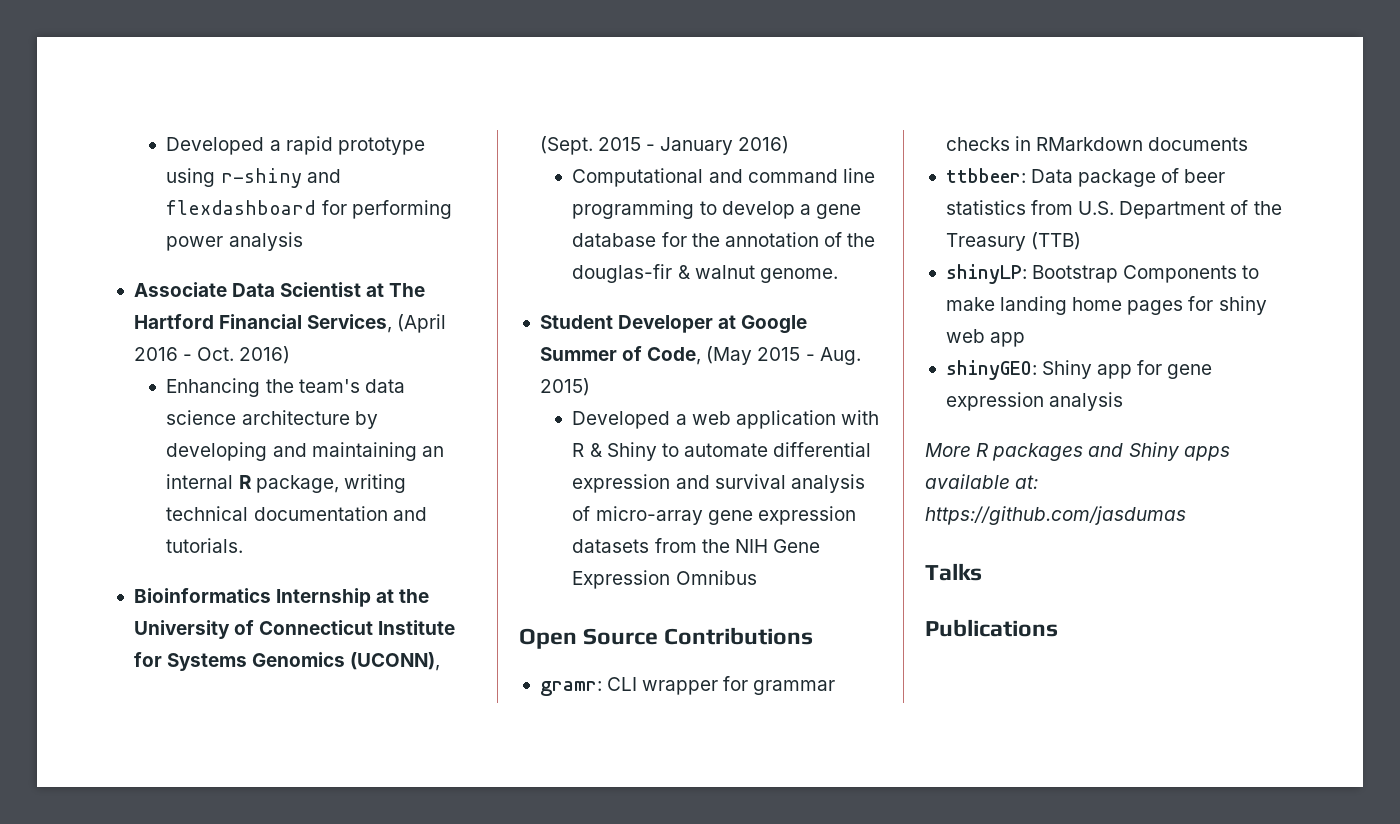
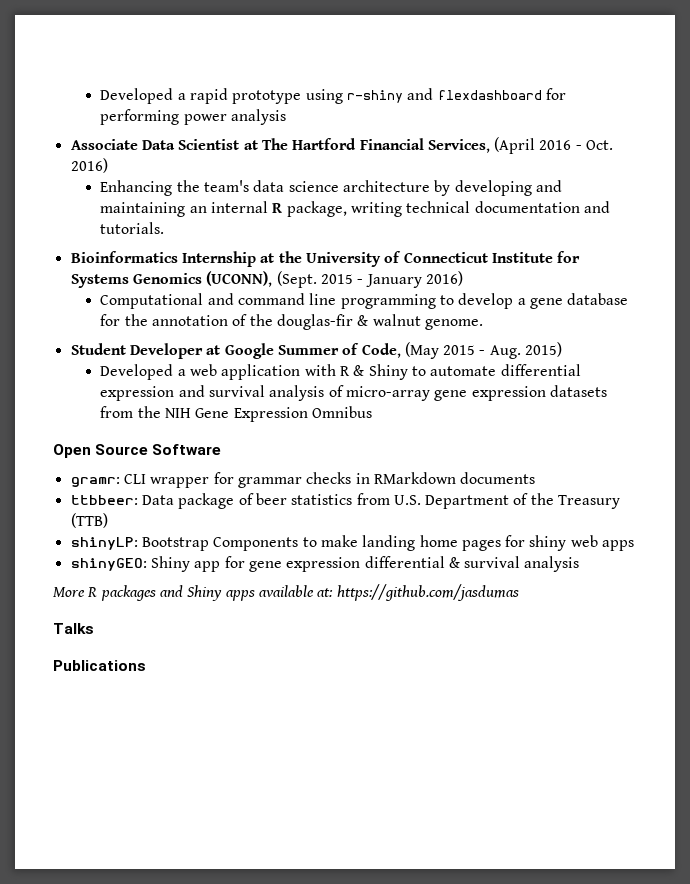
[664,627,814,645] Contributions -> [152,444,222,455] Software
[990,332,1026,347] app -> [602,540,635,551] apps
(1044, 401) none -> [364,556,521,568] differential & survival

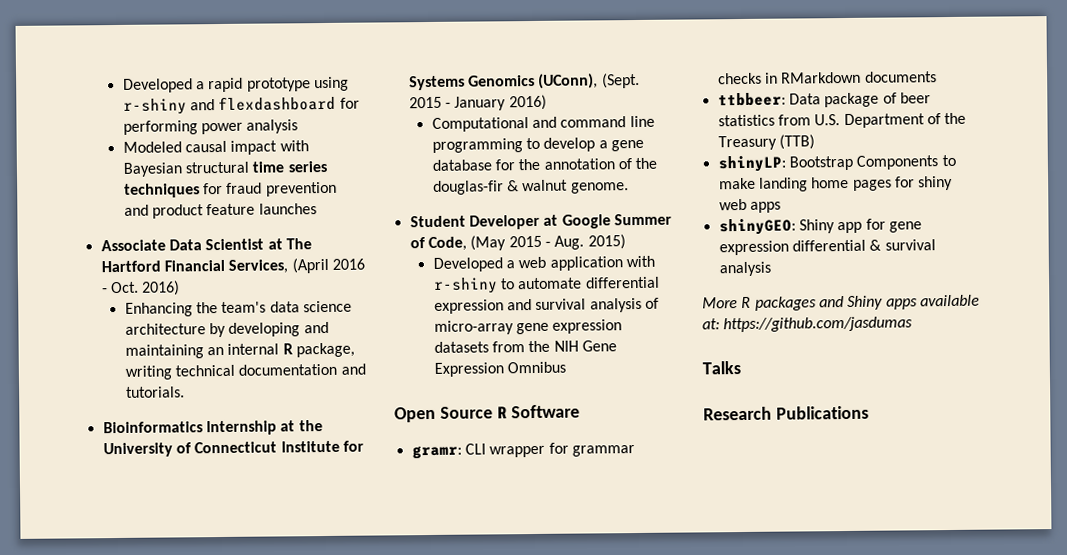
(287, 117) none -> [122,140,309,155] [122,160,327,177] [123,181,337,198] [123,203,317,219] // Modeled causal impact with Bayesian structural time series techniques for fraud prevention and product feature launches
[206,271,273,287] (UCONN), -> [538,73,599,89] (UConn),
[339,364,408,380] R & Shiny -> [432,277,498,294] r-shiny
(149, 449) none -> [496,406,507,419] R
(94, 628) none -> [703,406,772,421] Research

